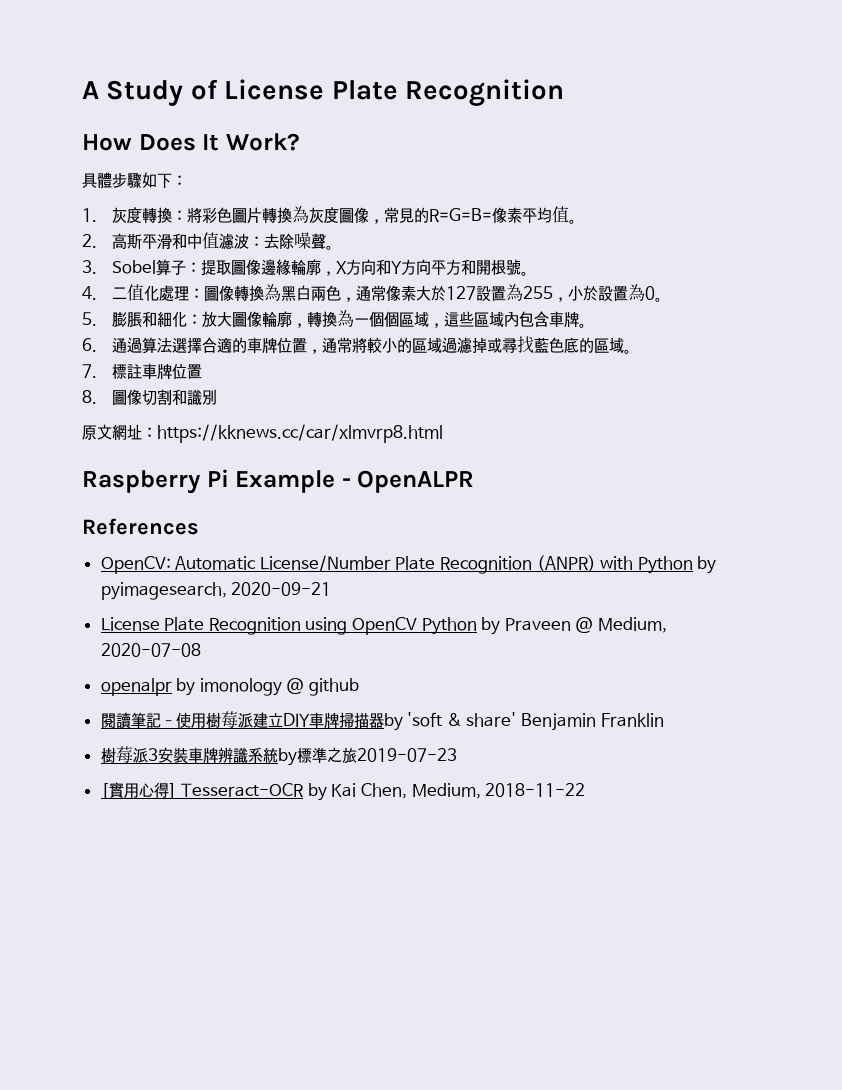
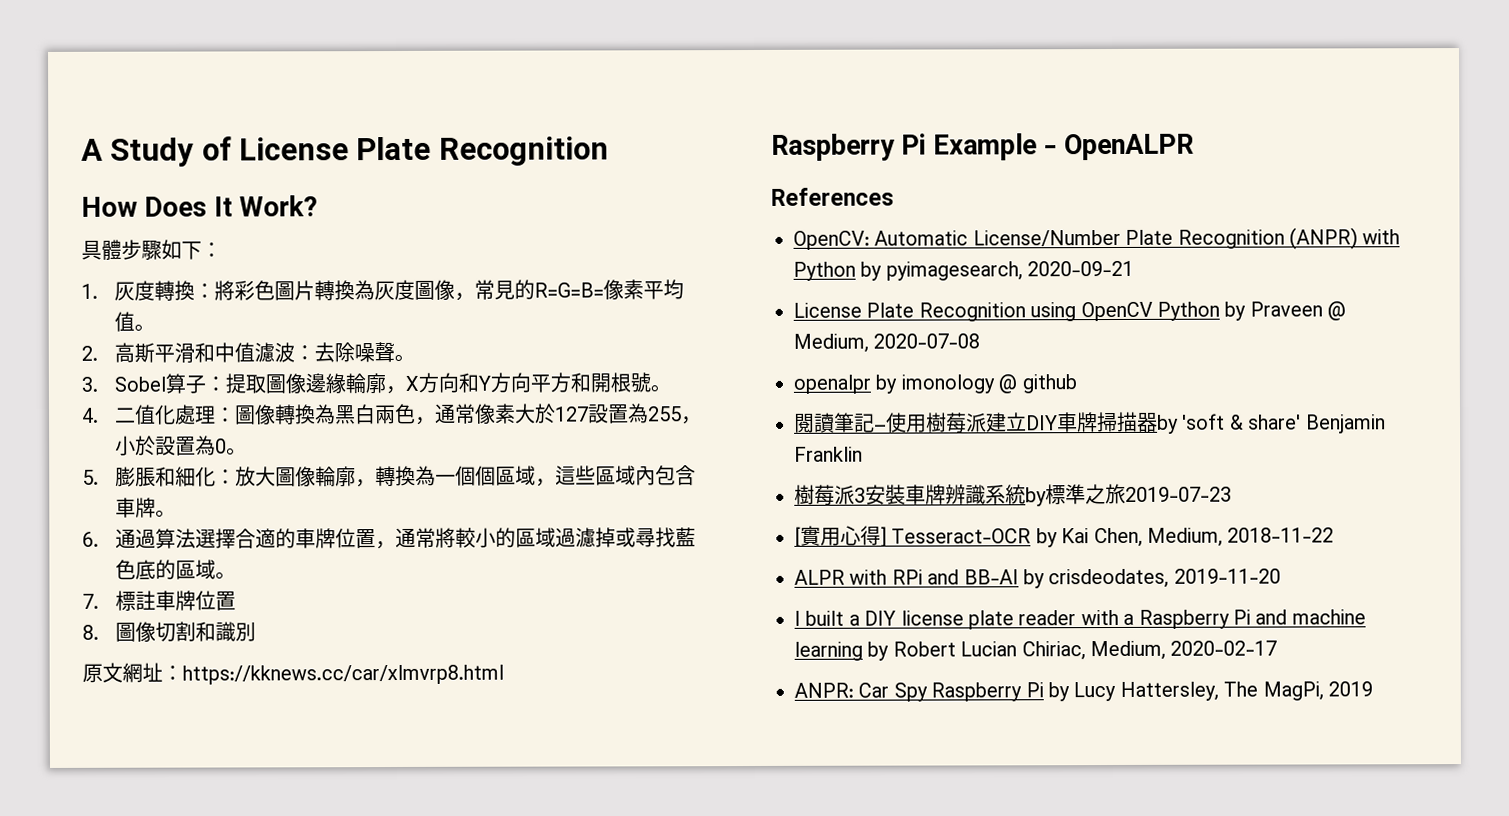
(586, 790) none -> [794,568,1281,589] [794,609,1366,630] [794,640,1278,661] [794,681,1373,702] // ALPR with RPi and BB-AI by crisdeodates, 2019-11-20 // I built a DIY license plate reader with a Raspberry Pi and machine learning by Robert Lucian Chiriac, Medium, 2020-02-17 // ANPR: Car Spy Raspberry Pi by Lucy Hattersley, The MagPi, 2019

